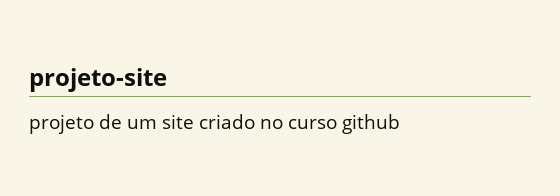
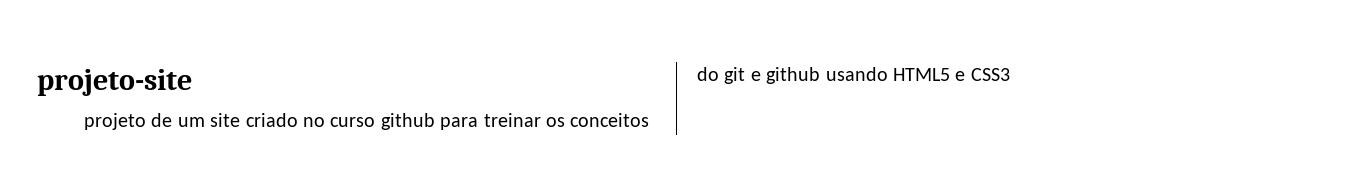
(400, 124) none -> [440,113,650,130] [697,67,1010,84] para treinar os conceitos do git e github usando HTML5 e CSS3

